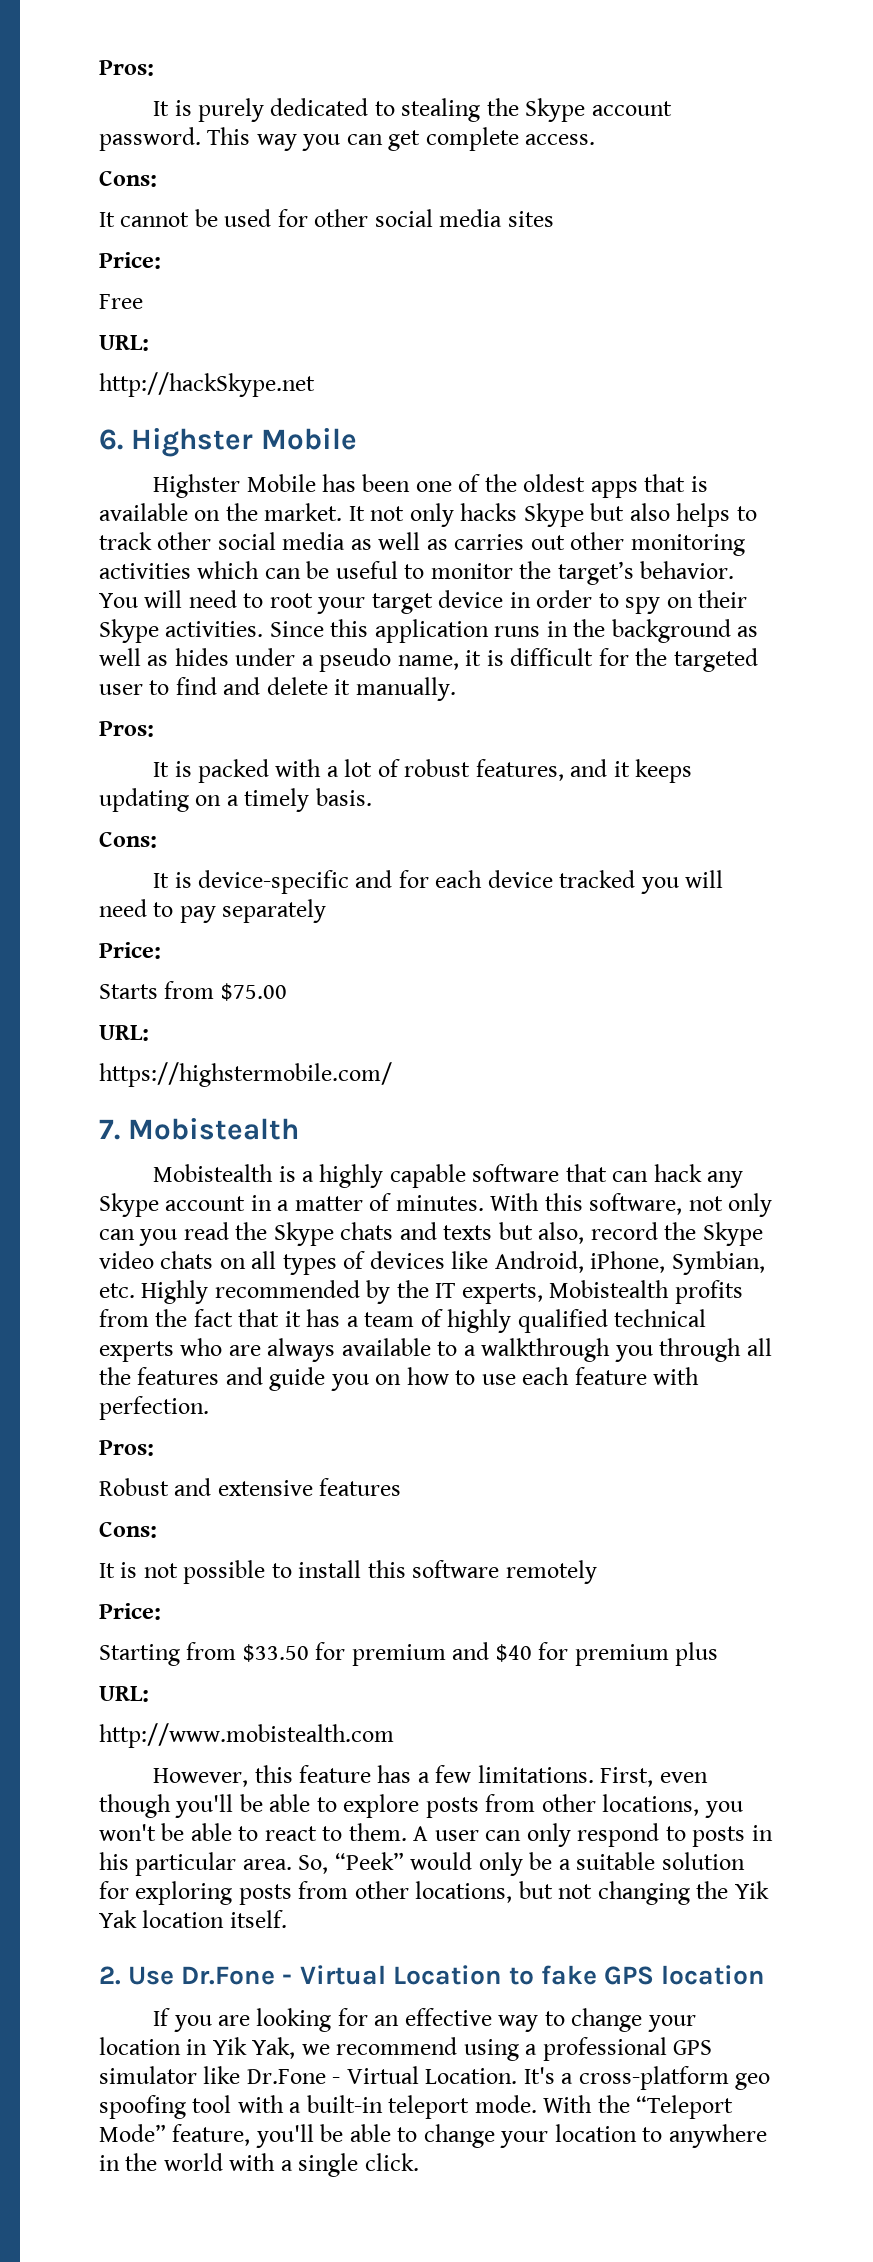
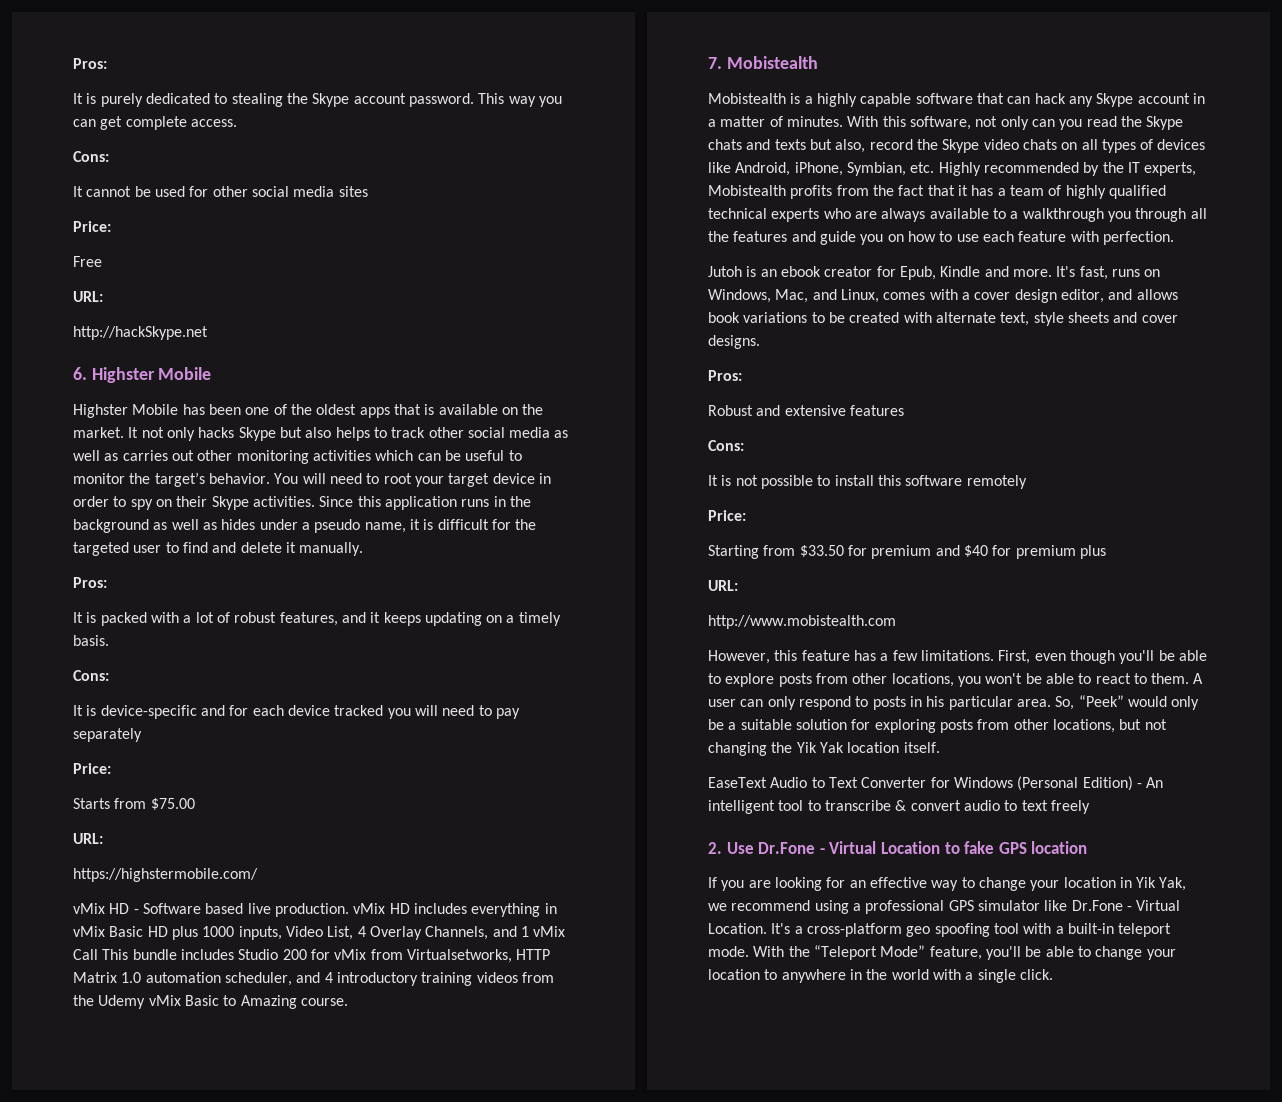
(392, 1074) none -> [73,903,557,917] [73,926,566,940] [73,949,551,963] [73,972,554,986] [73,995,348,1009] // vMix HD - Software based live production. vMix HD includes everything in vMix Basic HD plus 1000 inputs, Video List, 4 Overlay Channels, and 1 vMix Call This bundle includes Studio 200 for vMix from Virtualsetworks, HTTP Matrix 1.0 automation scheduler, and 4 introductory training videos from the Udemy vMix Basic to Amazing course.
(209, 1408) none -> [708,266,1161,280] [708,289,1178,303] [708,312,1178,326] [708,335,760,349] // Jutoh is an ebook creator for Epub, Kindle and more. It's fast, runs on Windows, Mac, and Linux, comes with a cover design editor, and allows book variations to be created with alternate text, style sheets and cover designs.
(287, 1919) none -> [708,776,1164,791] [708,800,1090,814] // EaseText Audio to Text Converter for Windows (Personal Edition) - An intelligent tool to transcribe & convert audio to text freely

